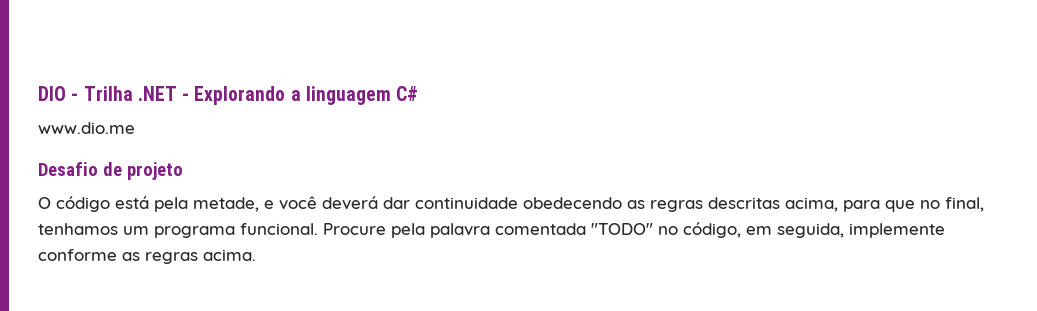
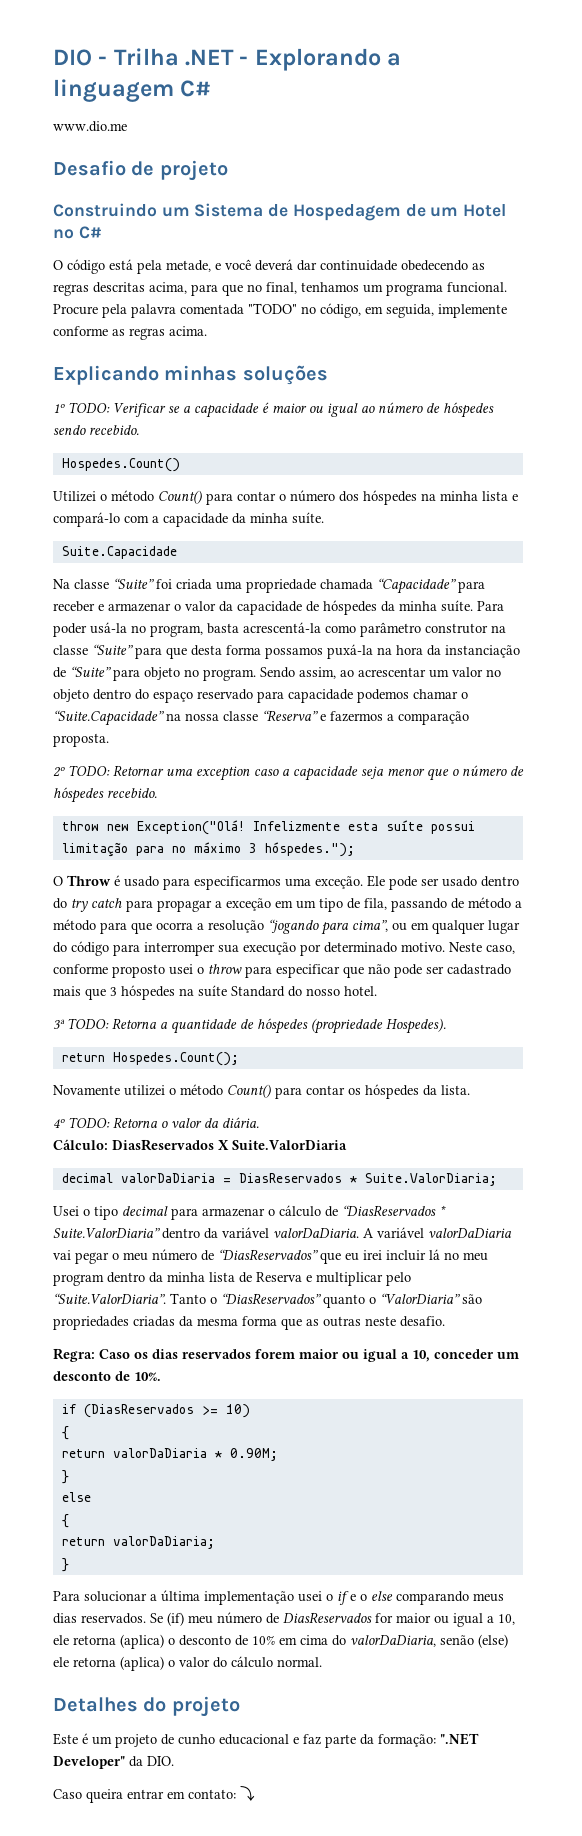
(183, 171) none -> [53,203,507,221] [53,226,102,239] // Construindo um Sistema de Hospedagem de um Hotel no C#
(256, 255) none -> [53,365,328,385] [53,402,494,418] [53,425,139,435] [61,458,180,472] [53,490,518,505] [53,512,324,527] [61,546,177,559] [53,578,485,594] [53,600,504,615] [53,622,506,637] [53,644,520,659] [53,666,501,681] [53,689,468,703] [53,710,469,726] [53,733,109,747] [53,765,524,781] [53,787,157,803] [61,820,475,835] [61,842,355,857] [53,875,519,890] [53,897,522,912] [53,919,520,935] [53,941,515,956] [53,964,511,978] [53,985,377,1000] [53,1018,446,1034] [61,1052,239,1066] [53,1084,470,1099] [53,1117,259,1128] [53,1139,347,1151] [61,1173,497,1186] [53,1205,446,1220] [53,1227,512,1239] [53,1249,488,1264] [53,1272,411,1286] [53,1293,482,1308] [53,1316,445,1330] [53,1348,519,1362] [53,1371,161,1381] [61,1404,250,1418] [61,1426,69,1440] [61,1448,278,1461] [61,1470,69,1484] [61,1492,91,1502] [61,1514,69,1528] [61,1536,215,1549] [61,1558,69,1572] [53,1590,504,1605] [53,1612,515,1627] [53,1634,508,1649] [53,1656,322,1671] [53,1696,240,1717] [53,1733,479,1748] [53,1756,174,1769] [53,1786,255,1803] // Explicando minhas soluções // 1º TODO: Verificar se a capacidade é maior ou igual ao número de hóspedes sendo recebido. // Hospedes.Count() // Utilizei o método Count() para contar o número dos hóspedes na minha lista e compará-lo com a capacidade da minha suíte. // Suite.Capacidade // Na classe “Suite” foi criada uma propriedade chamada “Capacidade” para receber e armazenar o valor da capacidade de hóspedes da minha suíte. Para poder usá-la no program, basta acrescentá-la como parâmetro construtor na classe “Suite” para que desta forma possamos puxá-la na hora da instanciação de “Suite” para objeto no program. Sendo assim, ao acrescentar um valor no objeto dentro do espaço reservado para capacidade podemos chamar o “Suite.Capacidade” na nossa classe “Reserva” e fazermos a comparação proposta. // 2º TODO: Retornar uma exception caso a capacidade seja menor que o número de hóspedes recebido. // throw new Exception("Olá! Infelizmente esta suíte possui limitação para no máximo 3 hóspedes."); // O Throw é usado para especificarmos uma exceção. Ele pode ser usado dentro do try catch para propagar a exceção em um tipo de fila, passando de método a método para que ocorra a resolução “jogando para cima”, ou em qualquer lugar do código para interromper sua execução por determinado motivo. Neste caso, conforme proposto usei o throw para especificar que não pode ser cadastrado mais que 3 hóspedes na suíte Standard do nosso hotel. // 3ª TODO: Retorna a quantidade de hóspedes (propriedade Hospedes). // return Hospedes.Count(); // Novamente utilizei o método Count() para contar os hóspedes da lista. // 4º TODO: Retorna o valor da diária. // Cálculo: DiasReservados X Suite.ValorDiaria // decimal valorDaDiaria = DiasReservados * Suite.ValorDiaria; // Usei o tipo decimal para armazenar o cálculo de “DiasReservados * Suite.ValorDiaria” dentro da variável valorDaDiaria. A variável valorDaDiaria vai pegar o meu número de “DiasReservados” que eu irei incluir lá no meu program dentro da minha lista de Reserva e multiplicar pelo “Suite.ValorDiaria”. Tanto o “DiasReservados” quanto o “ValorDiaria” são propriedades criadas da mesma forma que as outras neste desafio. // Regra: Caso os dias reservados forem maior ou igual a 10, conceder um desconto de 10%. // if (DiasReservados >= 10) // { // return valorDaDiaria * 0.90M; // } // else // { // return valorDaDiaria; // } // Para solucionar a última implementação usei o if e o else comparando meus dias reservados. Se (if) meu número de DiasReservados for maior ou igual a 10, ele retorna (aplica) o desconto de 10% em cima do valorDaDiaria, senão (else) ele retorna (aplica) o valor do cálculo normal. // Detalhes do projeto // Este é um projeto de cunho educacional e faz parte da formação: ".NET Developer" da DIO. // Caso queira entrar em contato: ⤵

